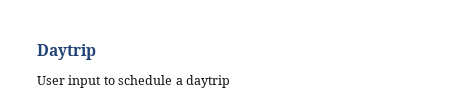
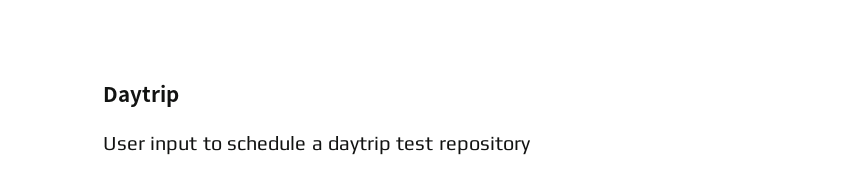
(230, 81) none -> [396,136,531,155] test repository

